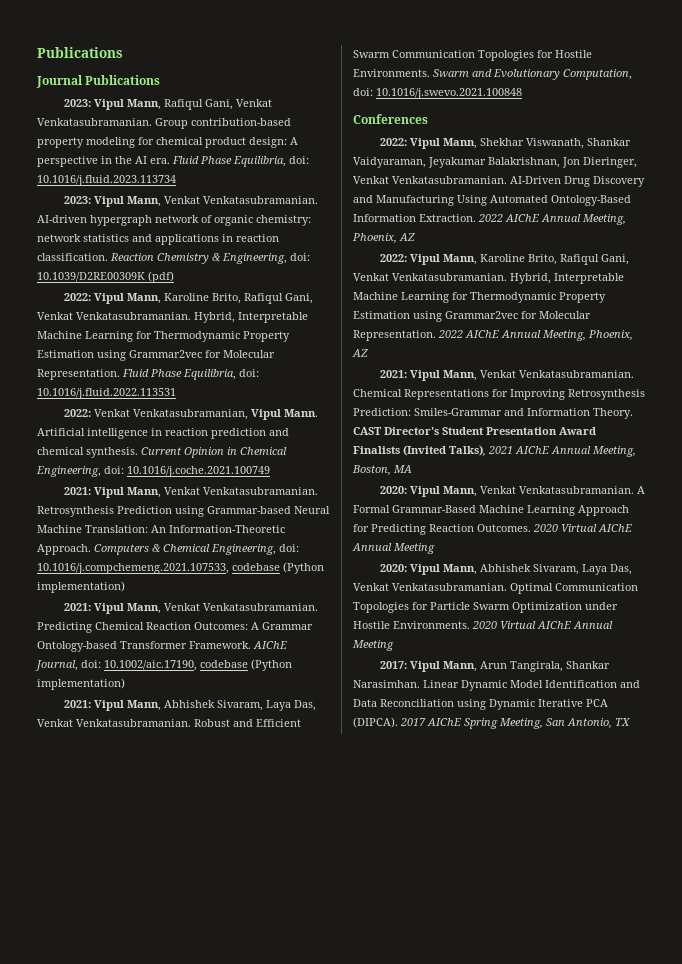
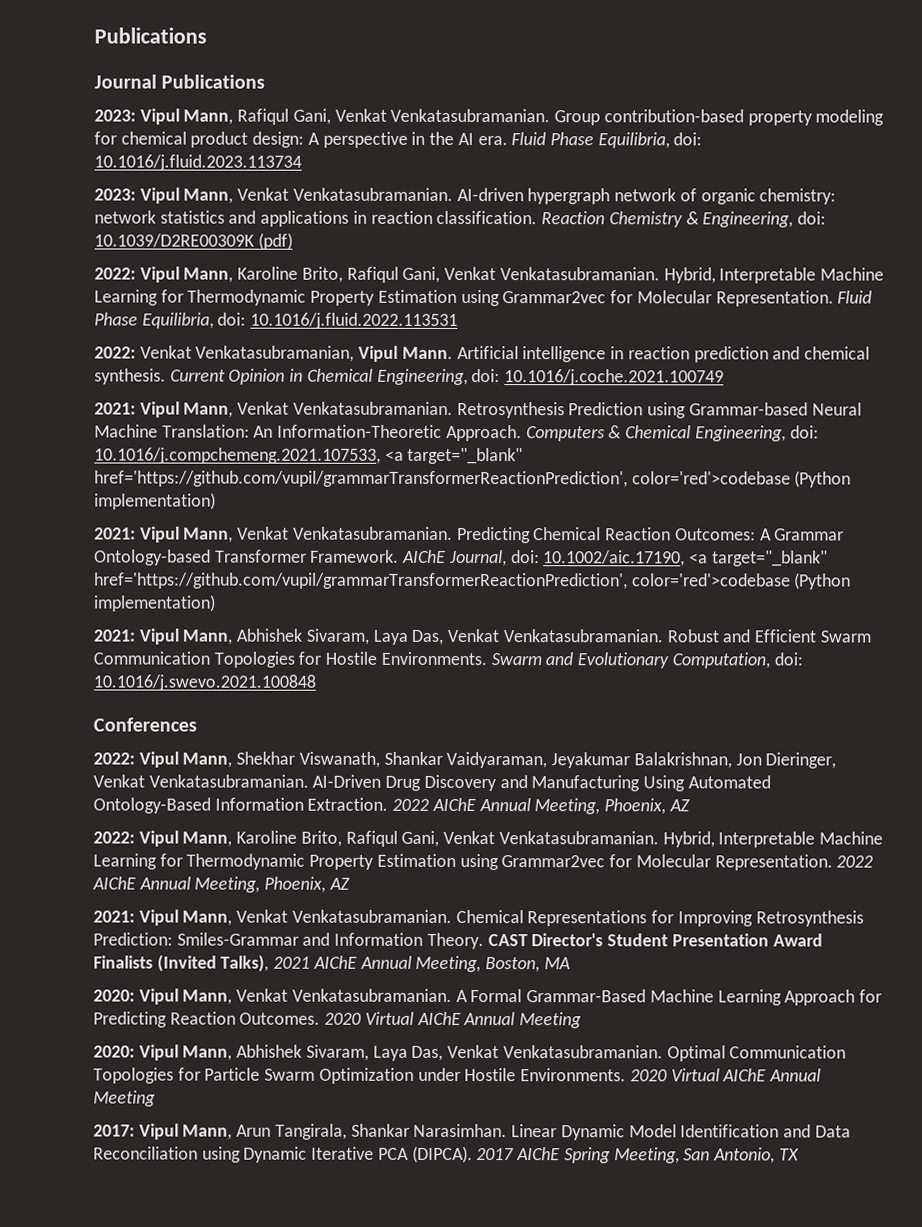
[232,563,280,571] codebase -> [384,447,524,465] [94,470,791,488] <a target="_blank" href='https://github.com/vupil/grammarTransformerReactionPrediction', color='red'>codebase
[200,660,248,668] codebase -> [689,550,828,567] [94,572,791,590] <a target="_blank" href='https://github.com/vupil/grammarTransformerReactionPrediction', color='red'>codebase

